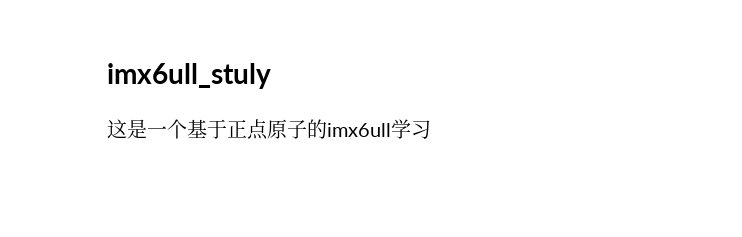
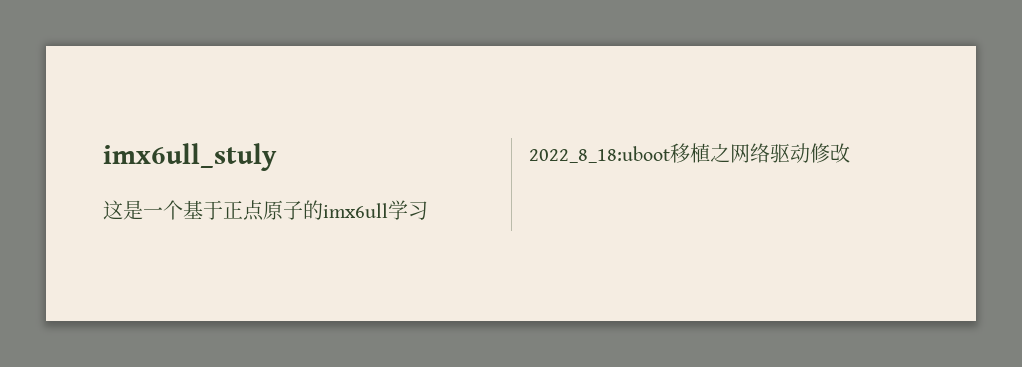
(431, 129) none -> [529,143,850,163] 2022_8_18:uboot移植之网络驱动修改

